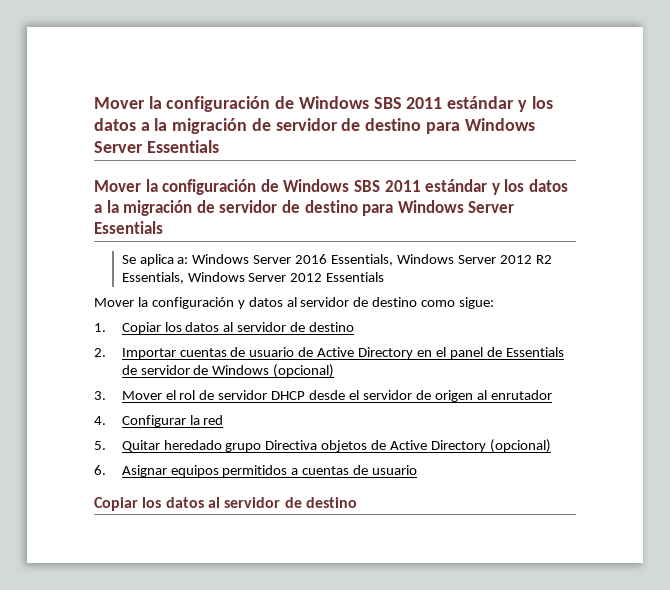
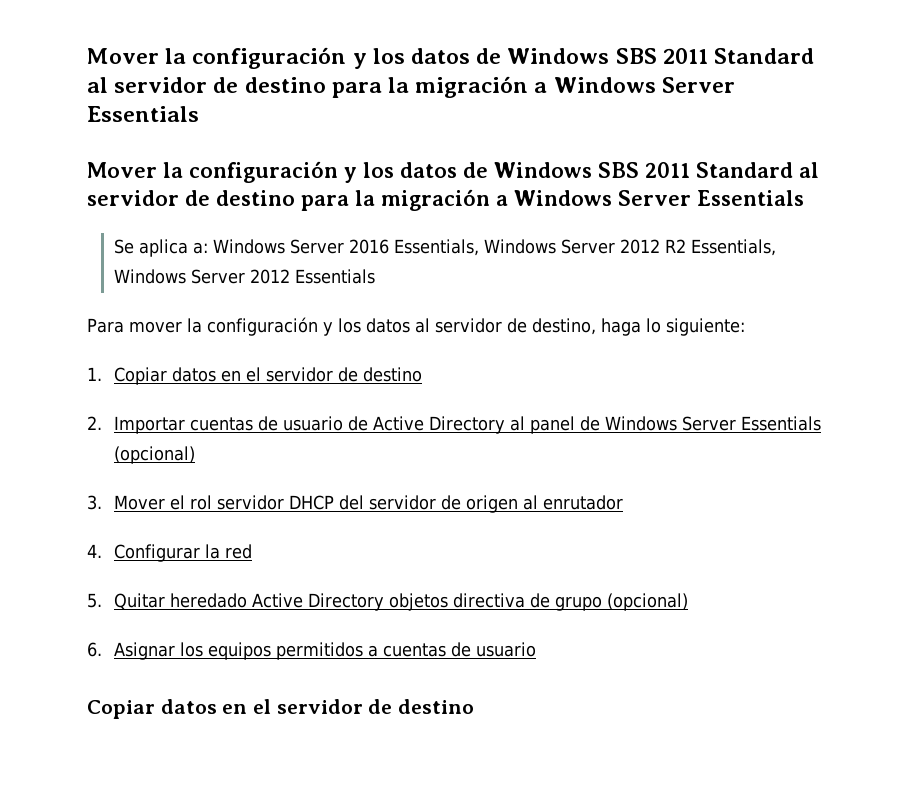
[94,96,553,112] [94,118,460,134] Mover la configuración de Windows SBS 2011 estándar y los datos a la migración de servidor de destino para -> [87,47,815,69] [87,76,548,98] Mover la configuración y los datos de Windows SBS 2011 Standard al servidor de destino para la migración a
[260,179,568,195] [94,200,394,216] de Windows SBS 2011 estándar y los datos a la migración de servidor de destino para -> [344,162,819,183] [87,189,508,211] y los datos de Windows SBS 2011 Standard al servidor de destino para la migración a
[94,297,495,309] Mover la configuración y datos al servidor de destino como sigue: -> [87,317,745,336] Para mover la configuración y los datos al servidor de destino, haga lo siguiente:
[164,322,234,332] los datos al -> [171,367,261,382] datos en el
[417,347,564,359] [121,365,270,375] en el panel de Essentials de servidor de Windows -> [509,416,821,434] al panel de Windows Server Essentials
[199,390,215,400] de -> (212, 502) none
[309,390,360,400] desde el -> [338,495,364,510] del
[225,440,487,452] grupo Directiva objetos de Active Directory -> [251,593,602,611] Active Directory objetos directiva de grupo
(167, 471) none -> [179,642,203,657] los
[142,497,220,508] los datos al -> [160,699,272,714] datos en el

